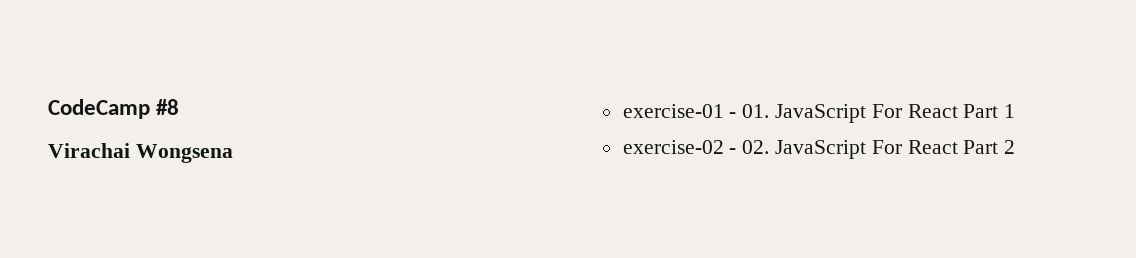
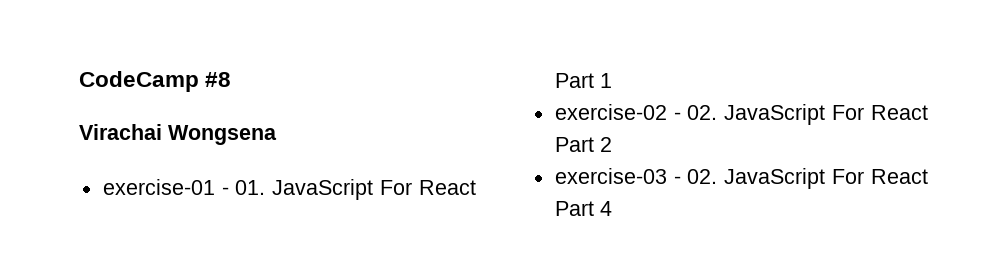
(1016, 147) none -> [554,168,928,189] [554,201,612,216] // exercise-03 - 02. JavaScript For React Part 4

